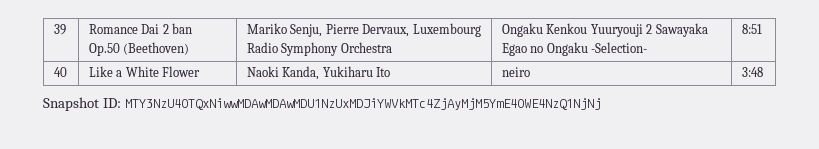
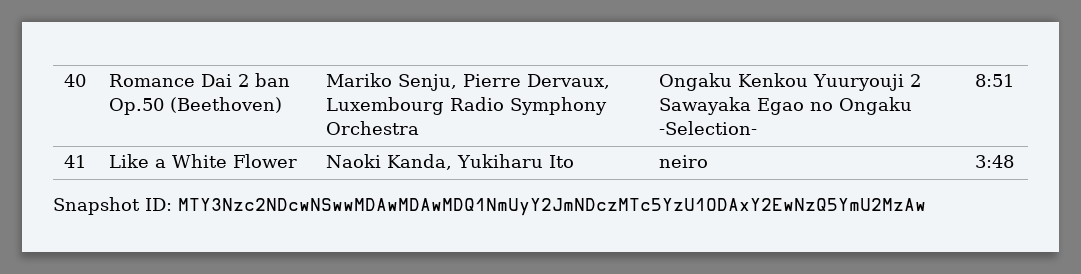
[53,24,66,35] 39 -> [64,74,87,87] 40
[53,67,67,77] 40 -> [64,155,87,168] 41
[124,98,601,110] MTY3NzU4OTQxNiwwMDAwMDAwMDU1NzUxMDJiYWVkMTc4ZjAyMjM5YmE4OWE4NzQ1NjNj -> [178,198,926,216] MTY3Nzc2NDcwNSwwMDAwMDAwMDQ1NmUyY2JmNDczMTc5YzU1ODAxY2EwNzQ5YmU2MzAw

